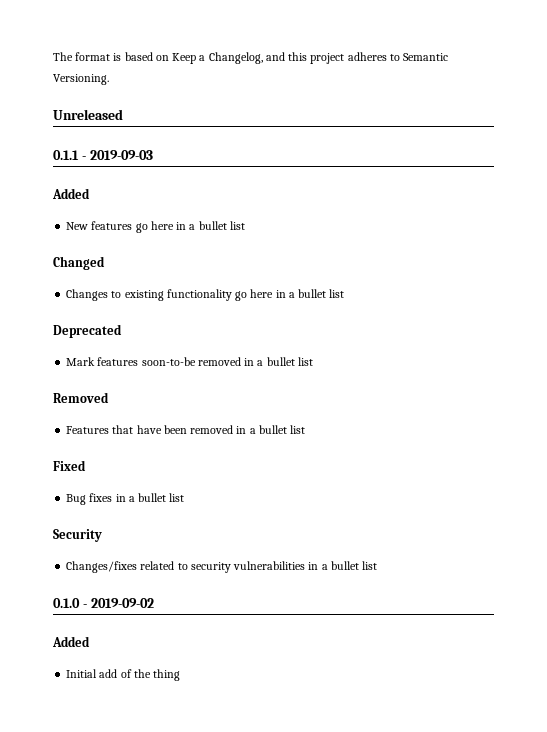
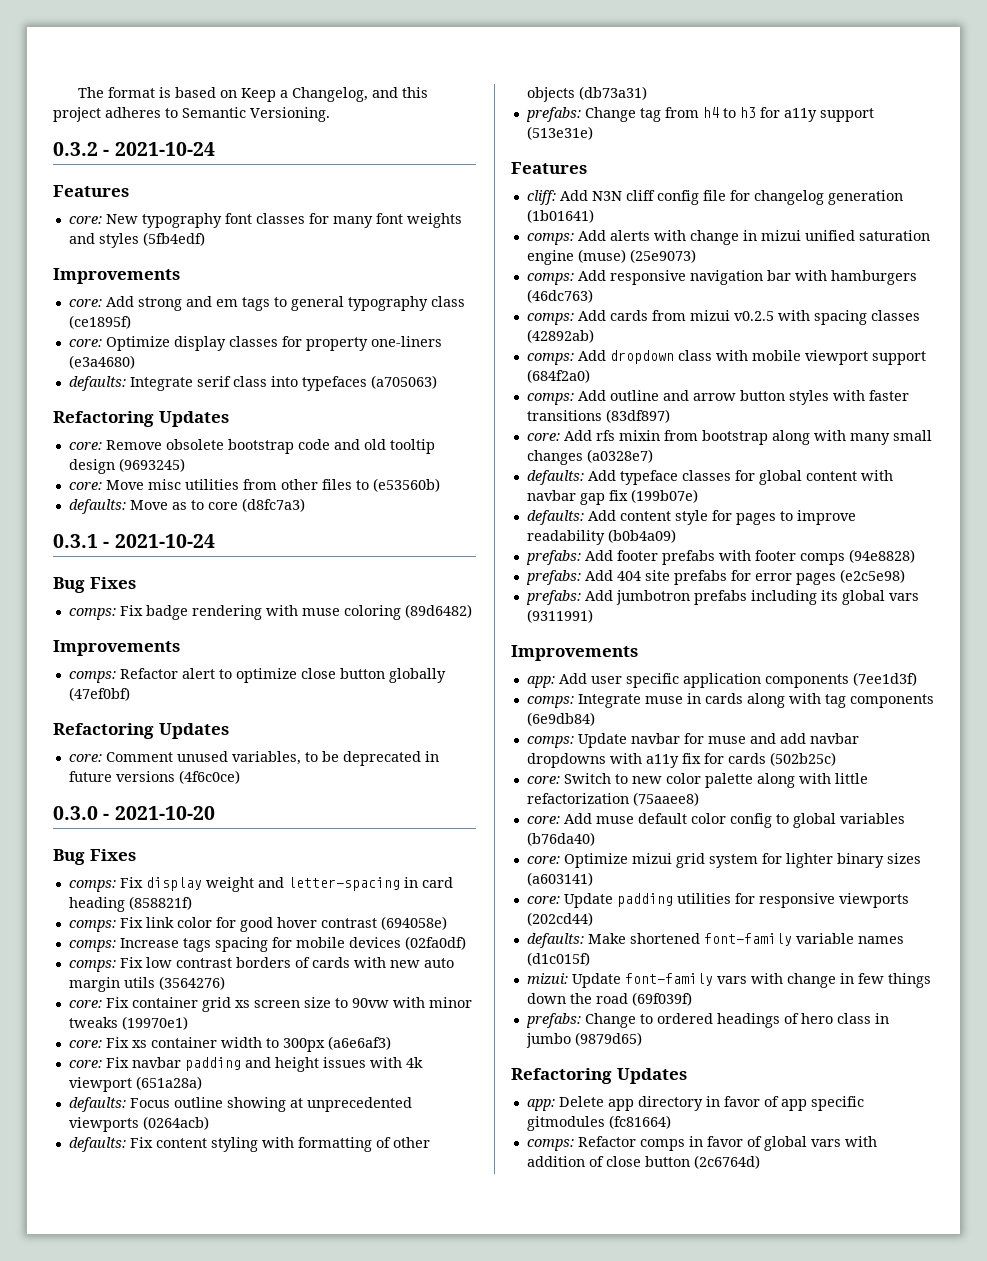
[53,109,123,120] [53,150,153,160] [52,188,90,199] [66,221,245,233] [53,256,105,270] [66,289,345,301] [53,324,122,338] [66,357,313,366] [53,392,109,403] [66,425,306,434] [53,460,86,471] [66,493,185,505] [53,529,102,542] [66,561,378,573] [53,598,154,608] [52,636,90,647] [66,669,181,681] Unreleased // 0.1.1 - 2019-09-03 // Added // New features go here in a bullet list // Changed // Changes to existing functionality go here in a bullet list // Deprecated // Mark features soon-to-be removed in a bullet list // Removed // Features that have been removed in a bullet list // Fixed // Bug fixes in a bullet list // Security // Changes/fixes related to security vulnerabilities in a bullet list // 0.1.0 - 2019-09-02 // Added // Initial add of the thing -> [53,142,215,156] [53,185,129,197] [68,213,462,228] [68,232,205,248] [53,268,180,284] [68,296,465,311] [68,315,131,329] [68,336,442,351] [68,355,135,369] [68,375,437,391] [53,411,229,427] [68,439,435,454] [68,458,185,474] [68,478,440,492] [68,498,305,514] [53,534,215,548] [53,577,136,593] [68,604,472,620] [53,640,180,656] [68,668,446,683] [68,687,130,701] [53,723,229,739] [68,751,439,766] [68,770,240,784] [53,806,215,820] [53,849,136,865] [68,877,453,892] [68,896,192,912] [68,916,447,932] [68,936,466,952] [68,957,454,972] [68,976,225,992] [68,997,472,1012] [68,1016,188,1030] [68,1036,391,1052] [68,1057,423,1072] [68,1076,202,1092] [68,1097,412,1112] [68,1116,209,1132] [68,1137,430,1152] [526,86,647,102] [525,107,874,122] [526,126,593,140] [511,162,587,174] [526,190,903,205] [526,209,594,223] [526,230,930,245] [526,249,696,265] [526,270,917,285] [526,289,593,303] [526,310,920,325] [526,329,594,343] [526,350,926,365] [526,369,590,383] [526,390,909,405] [526,409,670,423] [526,430,932,445] [526,449,653,465] [526,470,893,485] [526,489,698,505] [526,510,856,525] [526,529,676,545] [525,549,915,565] [525,569,905,585] [525,590,919,605] [526,609,593,623] [511,645,638,661] [526,672,917,688] [526,693,934,708] [526,712,595,726] [526,733,859,748] [526,752,836,768] [526,773,868,788] [526,792,699,806] [526,813,905,828] [526,832,595,846] [526,853,921,868] [526,872,593,886] [526,893,909,908] [526,912,593,926] [526,933,904,948] [526,952,590,966] [526,973,931,988] [526,992,692,1006] [525,1013,889,1028] [525,1032,642,1048] [511,1068,687,1084] [526,1096,864,1111] [526,1115,671,1131] [526,1136,877,1151] [526,1155,760,1169] 0.3.2 - 2021-10-24 // Features // core: New typography font classes for many font weights and styles (5fb4edf) // Improvements // core: Add strong and em tags to general typography class (ce1895f) // core: Optimize display classes for property one-liners (e3a4680) // defaults: Integrate serif class into typefaces (a705063) // Refactoring Updates // core: Remove obsolete bootstrap code and old tooltip design (9693245) // core: Move misc utilities from other files to (e53560b) // defaults: Move as to core (d8fc7a3) // 0.3.1 - 2021-10-24 // Bug Fixes // comps: Fix badge rendering with muse coloring (89d6482) // Improvements // comps: Refactor alert to optimize close button globally (47ef0bf) // Refactoring Updates // core: Comment unused variables, to be deprecated in future versions (4f6c0ce) // 0.3.0 - 2021-10-20 // Bug Fixes // comps: Fix display weight and letter-spacing in card heading (858821f) // comps: Fix link color for good hover contrast (694058e) // comps: Increase tags spacing for mobile devices (02fa0df) // comps: Fix low contrast borders of cards with new auto margin utils (3564276) // core: Fix container grid xs screen size to 90vw with minor tweaks (19970e1) // core: Fix xs container width to 300px (a6e6af3) // core: Fix navbar padding and height issues with 4k viewport (651a28a) // defaults: Focus outline showing at unprecedented viewports (0264acb) // defaults: Fix content styling with formatting of other objects (db73a31) // prefabs: Change tag from h4 to h3 for a11y support (513e31e) // Features // cliff: Add N3N cliff config file for changelog generation (1b01641) // comps: Add alerts with change in mizui unified saturation engine (muse) (25e9073) // comps: Add responsive navigation bar with hamburgers (46dc763) // comps: Add cards from mizui v0.2.5 with spacing classes (42892ab) // comps: Add dropdown class with mobile viewport support (684f2a0) // comps: Add outline and arrow button styles with faster transitions (83df897) // core: Add rfs mixin from bootstrap along with many small changes (a0328e7) // defaults: Add typeface classes for global content with navbar gap fix (199b07e) // defaults: Add content style for pages to improve readability (b0b4a09) // prefabs: Add footer prefabs with footer comps (94e8828) // prefabs: Add 404 site prefabs for error pages (e2c5e98) // prefabs: Add jumbotron prefabs including its global vars (9311991) // Improvements // app: Add user specific application components (7ee1d3f) // comps: Integrate muse in cards along with tag components (6e9db84) // comps: Update navbar for muse and add navbar dropdowns with a11y fix for cards (502b25c) // core: Switch to new color palette along with little refactorization (75aaee8) // core: Add muse default color config to global variables (b76da40) // core: Optimize mizui grid system for lighter binary sizes (a603141) // core: Update padding utilities for responsive viewports (202cd44) // defaults: Make shortened font-family variable names (d1c015f) // mizui: Update font-family vars with change in few things down the road (69f039f) // prefabs: Change to ordered headings of hero class in jumbo (9879d65) // Refactoring Updates // app: Delete app directory in favor of app specific gitmodules (fc81664) // comps: Refactor comps in favor of global vars with addition of close button (2c6764d)

